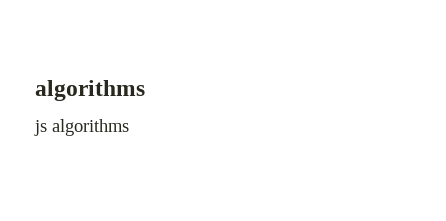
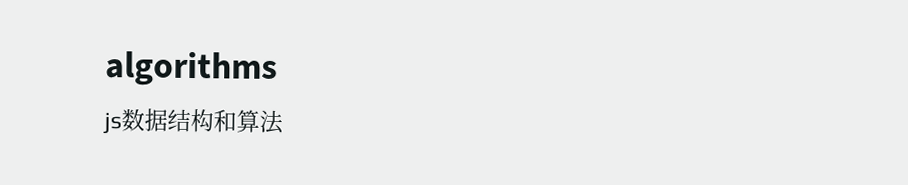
[52,119,129,136] algorithms -> [121,108,284,135] 数据结构和算法

